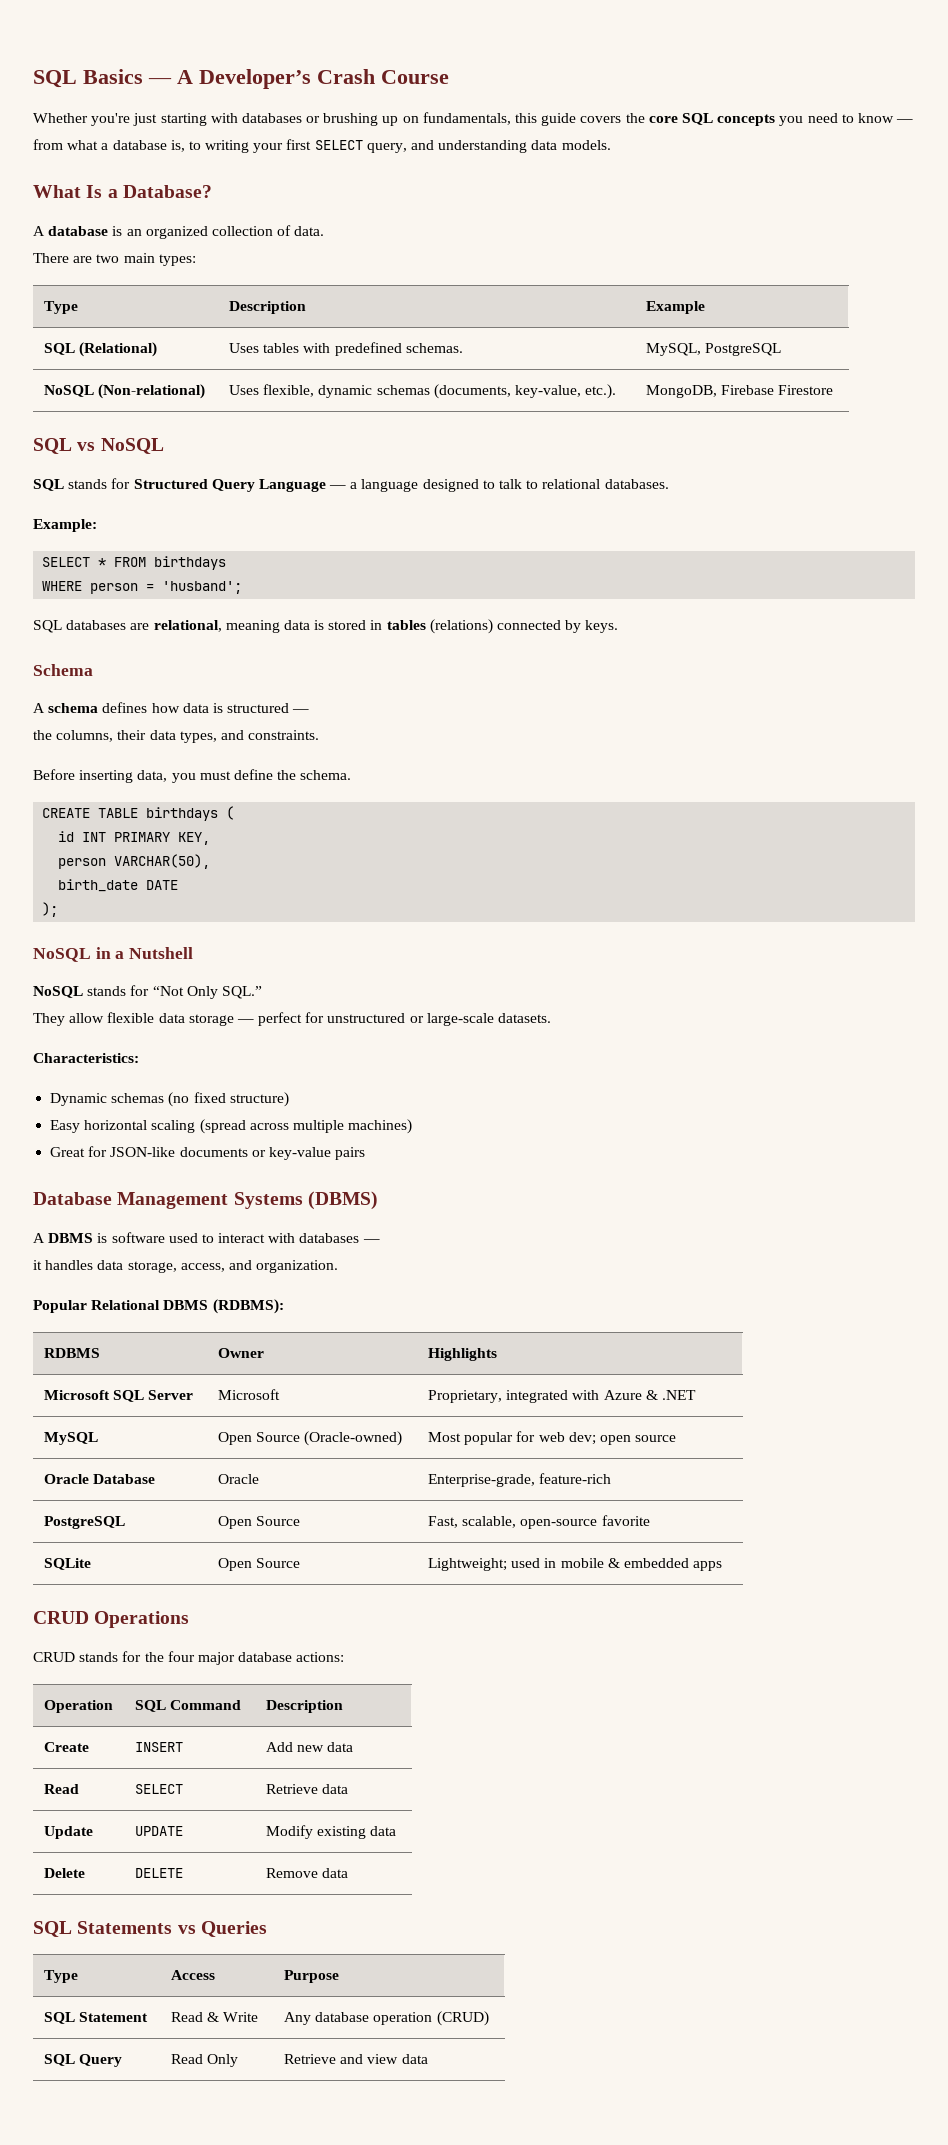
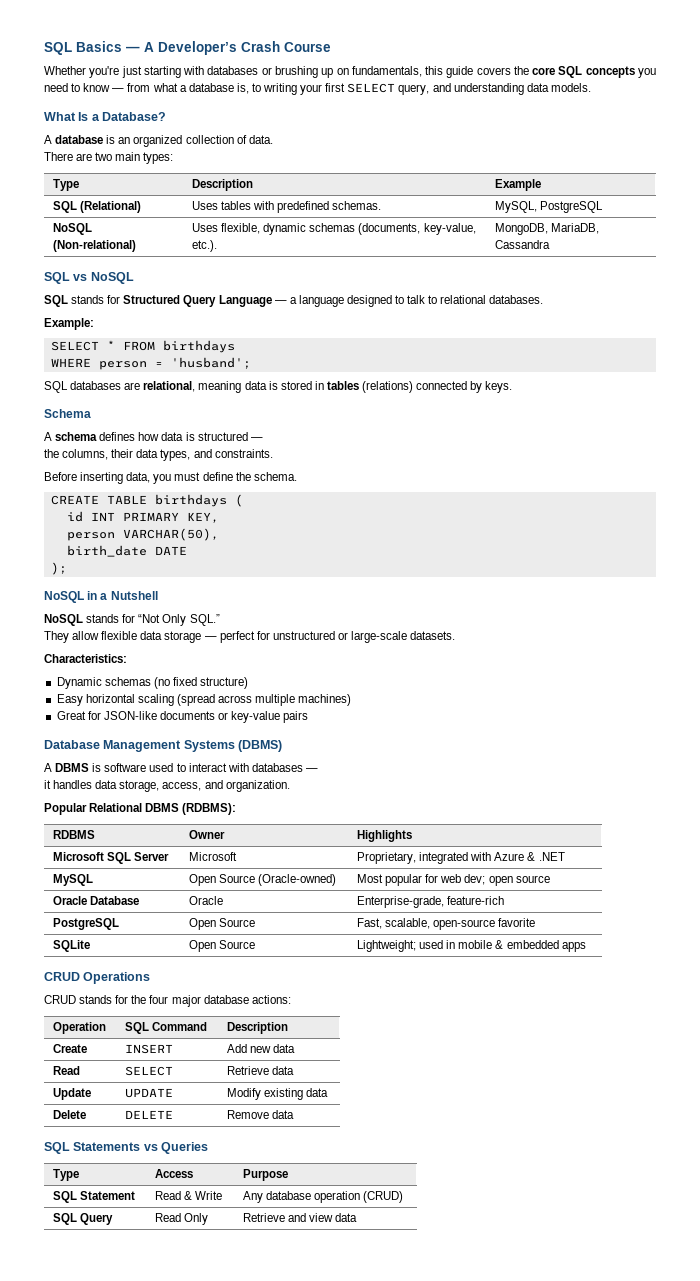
[721,385,834,395] Firebase Firestore -> [551,223,600,234] [495,240,551,249] MariaDB, Cassandra

